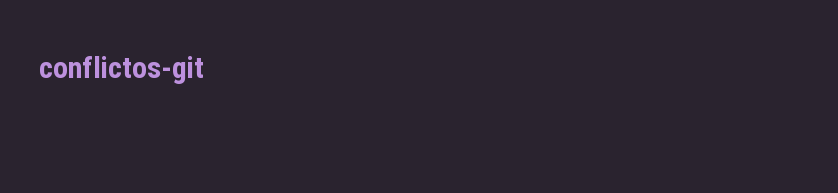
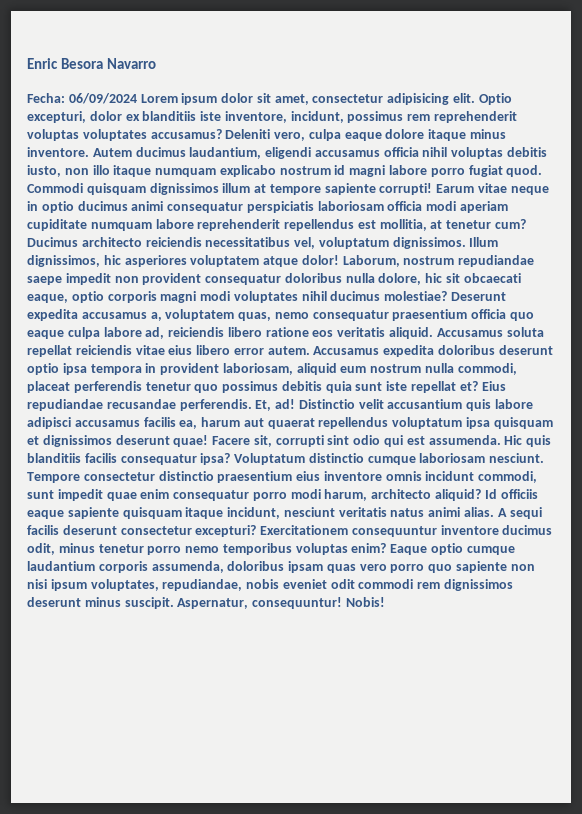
[39,56,204,84] conflictos-git -> [27,58,156,69] [27,93,512,105] [27,111,518,123] [27,129,507,141] [27,147,548,159] [27,165,543,177] [27,183,549,195] [27,201,509,213] [27,219,527,231] [27,237,499,249] [27,255,535,267] [27,273,521,285] [27,291,507,303] [27,309,535,321] [27,327,544,339] [27,345,553,357] [27,363,517,375] [27,381,506,393] [27,399,534,411] [27,417,553,429] [27,435,552,447] [27,453,545,465] [27,471,538,483] [27,489,538,501] [27,507,542,519] [27,525,553,537] [27,543,515,555] [27,561,535,573] [27,579,514,591] [27,597,385,609] Enric Besora Navarro // Fecha: 06/09/2024 Lorem ipsum dolor sit amet, consectetur adipisicing elit. Optio excepturi, dolor ex blanditiis iste inventore, incidunt, possimus rem reprehenderit voluptas voluptates accusamus? Deleniti vero, culpa eaque dolore itaque minus inventore. Autem ducimus laudantium, eligendi accusamus officia nihil voluptas debitis iusto, non illo itaque numquam explicabo nostrum id magni labore porro fugiat quod. Commodi quisquam dignissimos illum at tempore sapiente corrupti! Earum vitae neque in optio ducimus animi consequatur perspiciatis laboriosam officia modi aperiam cupiditate numquam labore reprehenderit repellendus est mollitia, at tenetur cum? Ducimus architecto reiciendis necessitatibus vel, voluptatum dignissimos. Illum dignissimos, hic asperiores voluptatem atque dolor! Laborum, nostrum repudiandae saepe impedit non provident consequatur doloribus nulla dolore, hic sit obcaecati eaque, optio corporis magni modi voluptates nihil ducimus molestiae? Deserunt expedita accusamus a, voluptatem quas, nemo consequatur praesentium officia quo eaque culpa labore ad, reiciendis libero ratione eos veritatis aliquid. Accusamus soluta repellat reiciendis vitae eius libero error autem. Accusamus expedita doloribus deserunt optio ipsa tempora in provident laboriosam, aliquid eum nostrum nulla commodi, placeat perferendis tenetur quo possimus debitis quia sunt iste repellat et? Eius repudiandae recusandae perferendis. Et, ad! Distinctio velit accusantium quis labore adipisci accusamus facilis ea, harum aut quaerat repellendus voluptatum ipsa quisquam et dignissimos deserunt quae! Facere sit, corrupti sint odio qui est assumenda. Hic quis blanditiis facilis consequatur ipsa? Voluptatum distinctio cumque laboriosam nesciunt. Tempore consectetur distinctio praesentium eius inventore omnis incidunt commodi, sunt impedit quae enim consequatur porro modi harum, architecto aliquid? Id officiis eaque sapiente quisquam itaque incidunt, nesciunt veritatis natus animi alias. A sequi facilis deserunt consectetur excepturi? Exercitationem consequuntur inventore ducimus odit, minus tenetur porro nemo temporibus voluptas enim? Eaque optio cumque laudantium corporis assumenda, doloribus ipsam quas vero porro quo sapiente non nisi ipsum voluptates, repudiandae, nobis eveniet odit commodi rem dignissimos deserunt minus suscipit. Aspernatur, consequuntur! Nobis!

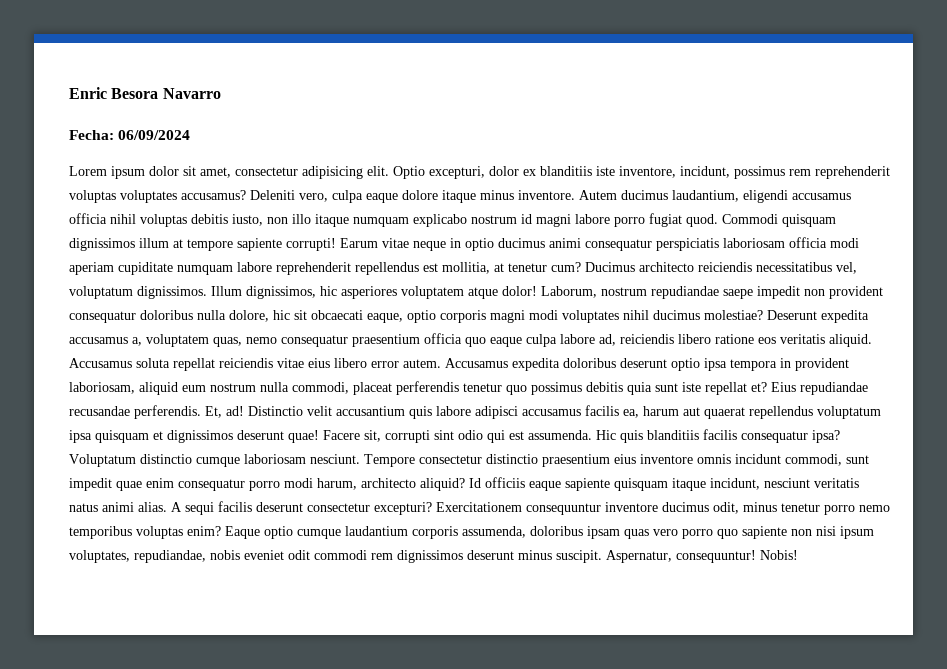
(137, 98) none -> (191, 135) //

